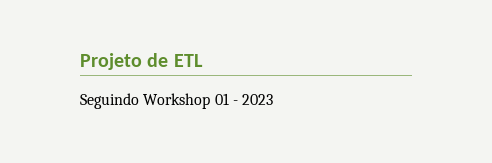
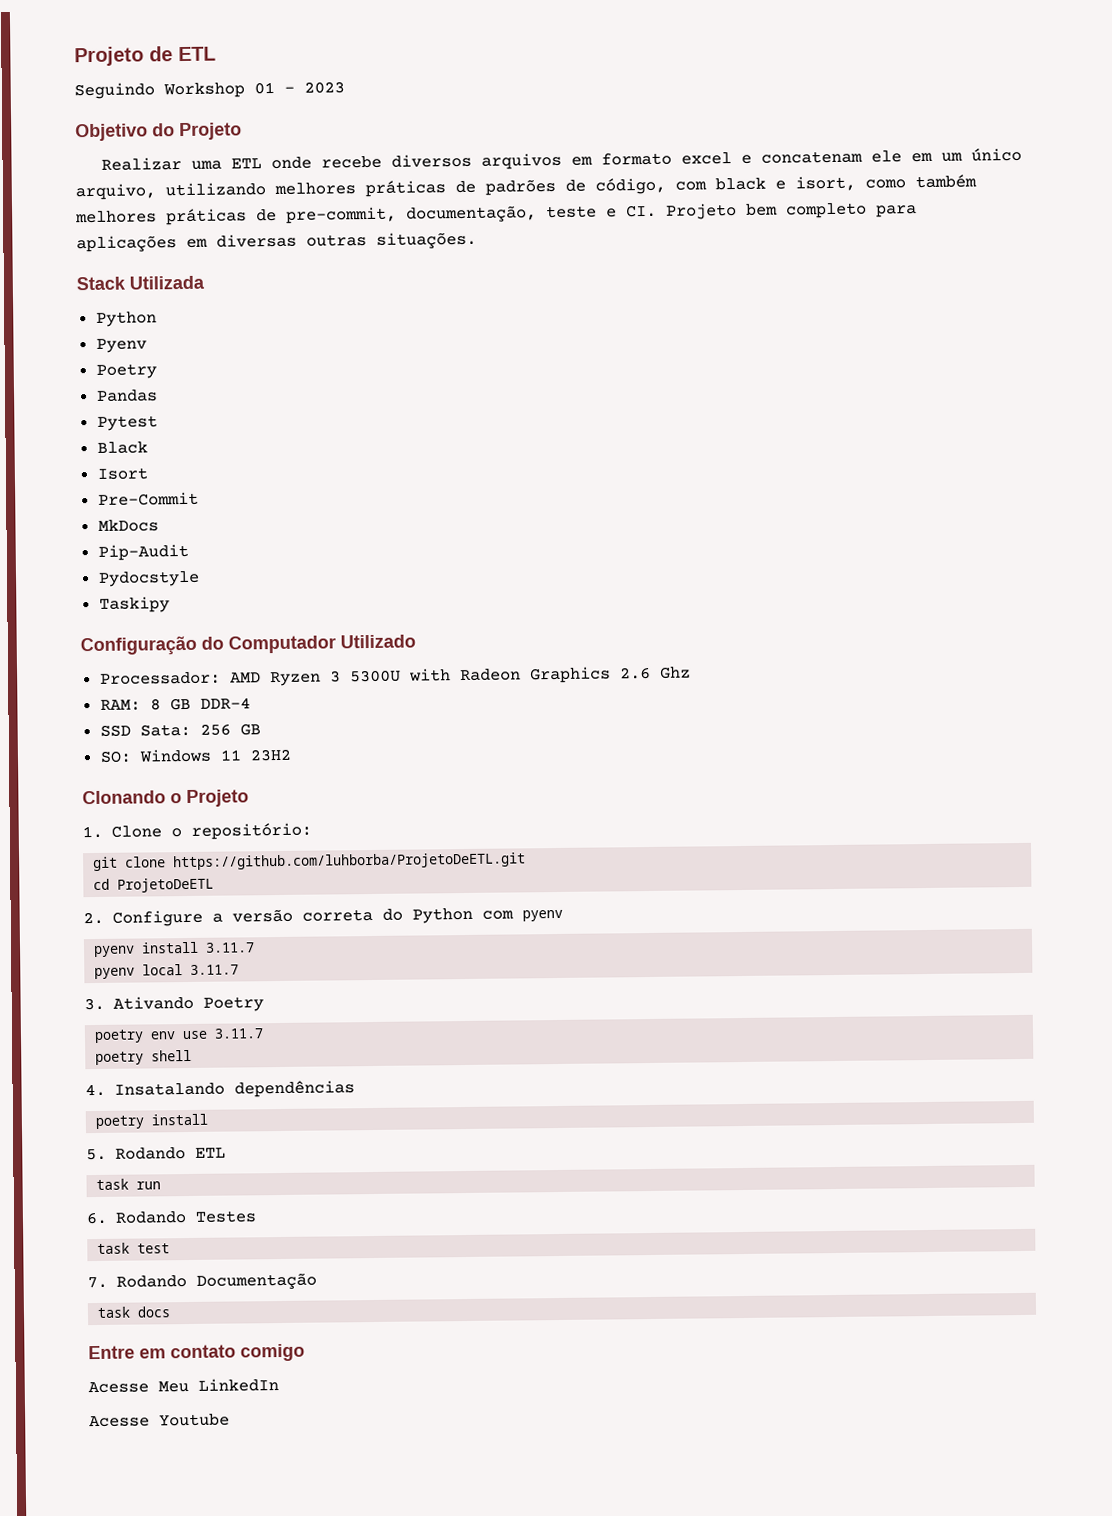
(274, 99) none -> [75,122,242,142] [100,147,1022,171] [75,174,977,201] [75,202,917,226] [76,231,477,253] [76,275,205,291] [95,311,157,327] [95,338,147,353] [95,363,157,379] [95,389,158,402] [96,415,158,431] [96,441,148,454] [96,467,148,480] [97,491,199,506] [97,519,159,532] [97,543,189,561] [97,570,200,587] [98,596,170,613] [80,634,416,657] [99,666,691,687] [99,697,251,711] [99,723,261,737] [99,748,292,763] [82,789,249,808] [82,822,312,840] [93,852,527,872] [93,877,215,893] [83,907,563,927] [94,941,256,958] [94,964,240,980] [84,995,264,1012] [94,1028,265,1044] [95,1049,193,1066] [85,1080,355,1098] [95,1113,209,1129] [86,1147,226,1161] [96,1178,162,1190] [86,1210,257,1225] [97,1242,171,1254] [87,1272,317,1290] [97,1306,172,1318] [88,1343,305,1362] [88,1378,279,1394] [89,1413,230,1428] // Objetivo do Projeto // Realizar uma ETL onde recebe diversos arquivos em formato excel e concatenam ele em um único arquivo, utilizando melhores práticas de padrões de código, com black e isort, como também melhores práticas de pre-commit, documentação, teste e CI. Projeto bem completo para aplicações em diversas outras situações. // Stack Utilizada // Python // Pyenv // Poetry // Pandas // Pytest // Black // Isort // Pre-Commit // MkDocs // Pip-Audit // Pydocstyle // Taskipy // Configuração do Computador Utilizado // Processador: AMD Ryzen 3 5300U with Radeon Graphics 2.6 Ghz // RAM: 8 GB DDR-4 // SSD Sata: 256 GB // SO: Windows 11 23H2 // Clonando o Projeto // 1. Clone o repositório: // git clone https://github.com/luhborba/ProjetoDeETL.git // cd ProjetoDeETL // 2. Configure a versão correta do Python com pyenv // pyenv install 3.11.7 // pyenv local 3.11.7 // 3. Ativando Poetry // poetry env use 3.11.7 // poetry shell // 4. Insatalando dependências // poetry install // 5. Rodando ETL // task run // 6. Rodando Testes // task test // 7. Rodando Documentação // task docs // Entre em contato comigo // Acesse Meu LinkedIn // Acesse Youtube

